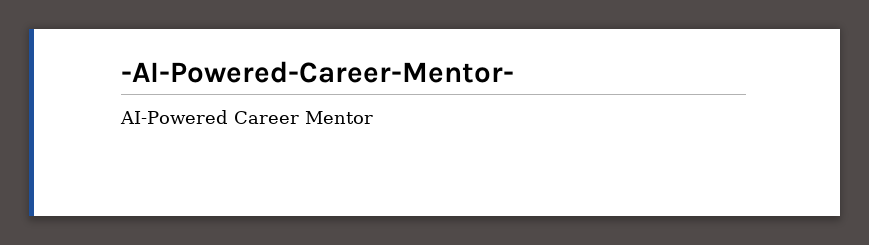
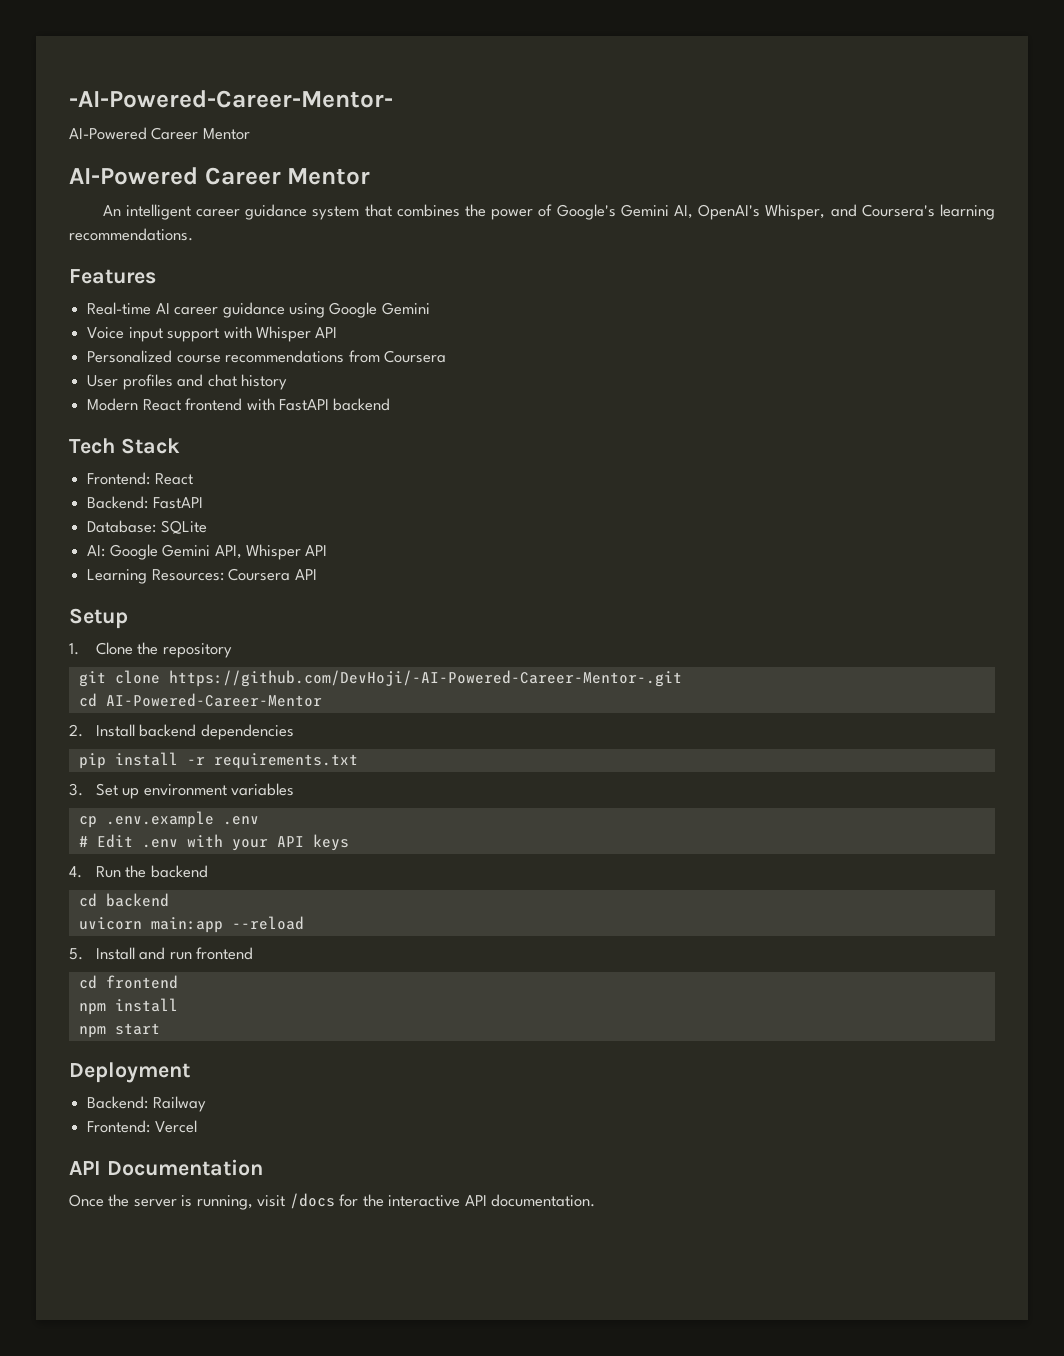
(373, 117) none -> [69,167,371,185] [102,204,996,220] [69,228,193,241] [69,269,156,284] [87,302,430,318] [87,326,338,342] [87,350,446,363] [87,374,287,390] [87,398,391,411] [69,438,180,454] [87,472,193,485] [87,496,203,509] [87,520,207,534] [87,544,328,560] [87,568,317,584] [69,608,128,629] [69,642,232,658] [78,670,682,687] [78,693,322,707] [69,724,294,740] [78,752,358,769] [69,783,295,799] [78,811,259,828] [78,834,349,851] [69,865,208,878] [78,893,169,907] [78,916,304,933] [69,947,254,960] [78,975,178,989] [78,998,178,1015] [78,1023,160,1038] [69,1062,190,1083] [87,1096,206,1112] [87,1120,197,1133] [69,1159,263,1176] [69,1193,596,1210] // AI-Powered Career Mentor // An intelligent career guidance system that combines the power of Google's Gemini AI, OpenAI's Whisper, and Coursera's learning recommendations. // Features // Real-time AI career guidance using Google Gemini // Voice input support with Whisper API // Personalized course recommendations from Coursera // User profiles and chat history // Modern React frontend with FastAPI backend // Tech Stack // Frontend: React // Backend: FastAPI // Database: SQLite // AI: Google Gemini API, Whisper API // Learning Resources: Coursera API // Setup // 1. Clone the repository // git clone https://github.com/DevHoji/-AI-Powered-Career-Mentor-.git // cd AI-Powered-Career-Mentor // 2. Install backend dependencies // pip install -r requirements.txt // 3. Set up environment variables // cp .env.example .env // # Edit .env with your API keys // 4. Run the backend // cd backend // uvicorn main:app --reload // 5. Install and run frontend // cd frontend // npm install // npm start // Deployment // Backend: Railway // Frontend: Vercel // API Documentation // Once the server is running, visit /docs for the interactive API documentation.

